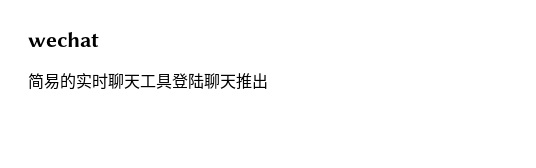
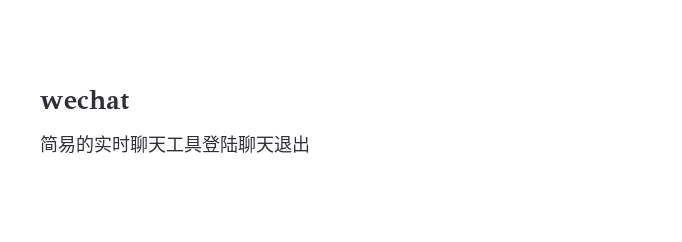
[236,73,252,90] 推 -> [274,135,292,153] 退

